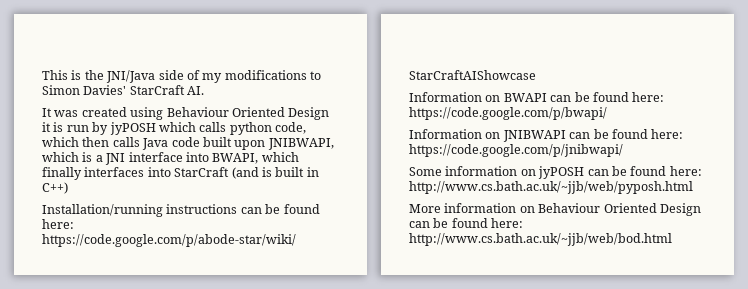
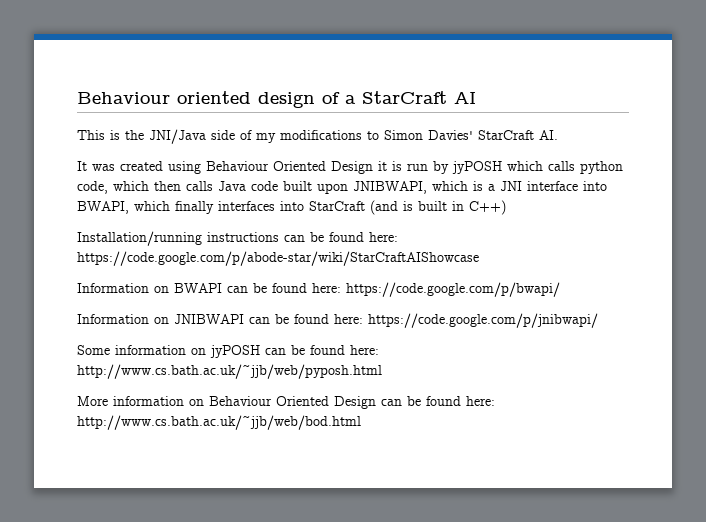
(42, 75) none -> [77,91,476,108] Behaviour oriented design of a StarCraft AI //

